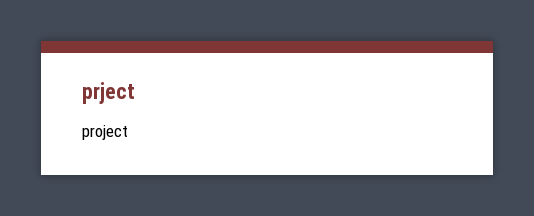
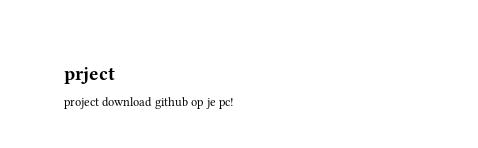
(128, 132) none -> [102,97,234,109] download github op je pc!

